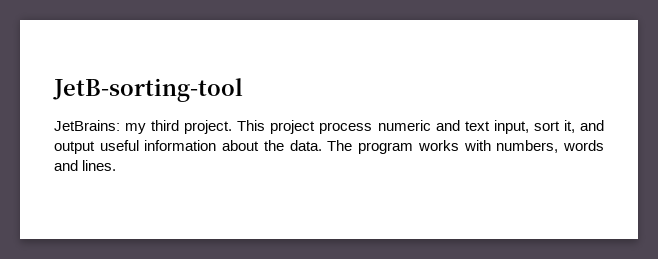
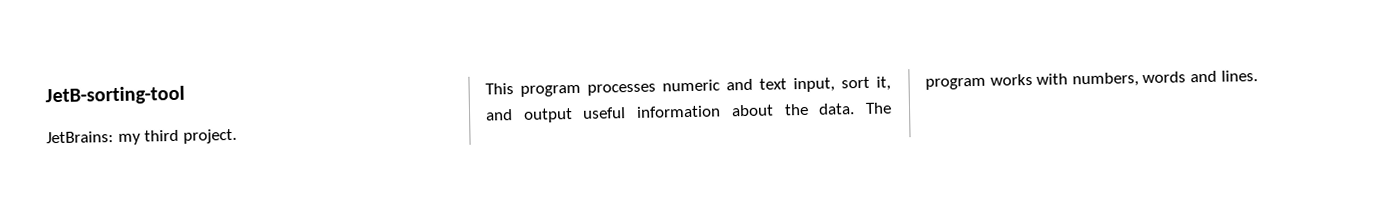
[237,120,373,134] This project process -> [485,83,656,97] // This program processes

